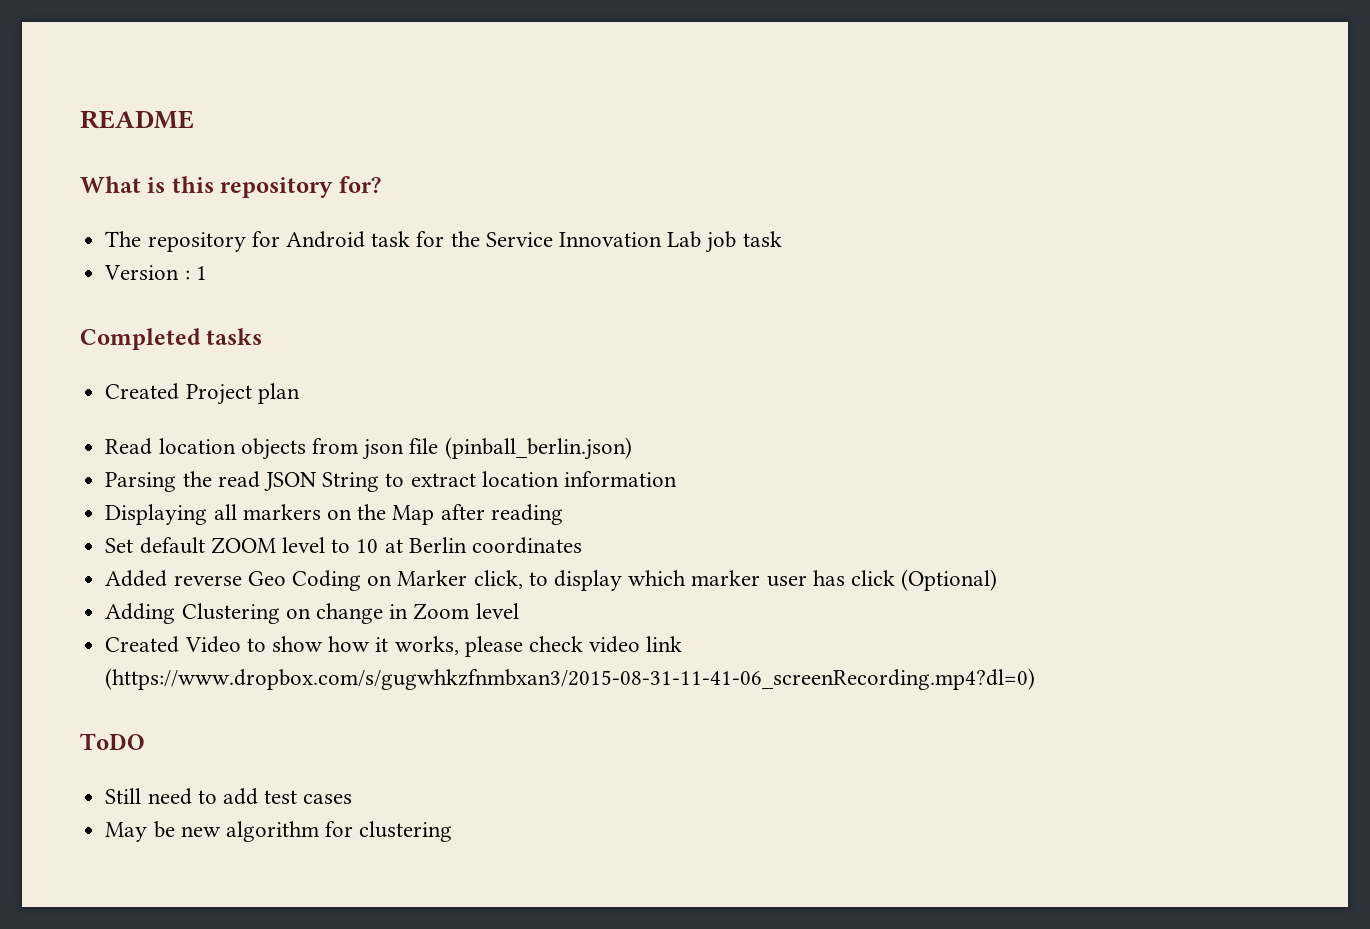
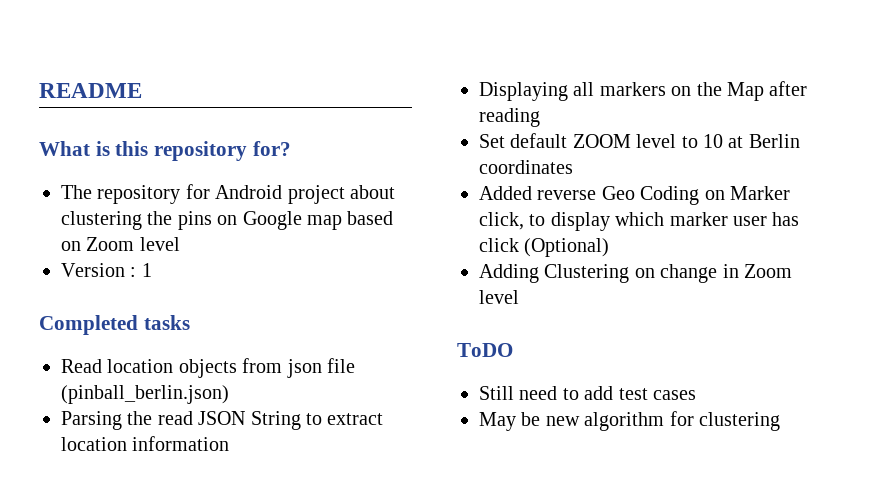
[371,231,782,253] task for the Service Innovation Lab job task -> [287,185,395,204] [61,211,394,230] [61,237,180,251] project about clustering the pins on Google map based on Zoom level
[105,383,300,405] // Created Project plan -> (190, 322) none
[105,636,683,657] [105,668,1036,690] // Created Video to show how it works, please check video link (https://www.dropbox.com/s/gugwhkzfnmbxan3/2015-08-31-11-41-06_screenRecording.mp4?dl=0) -> (519, 297) none

